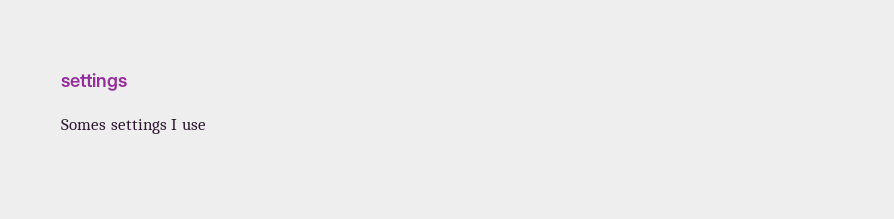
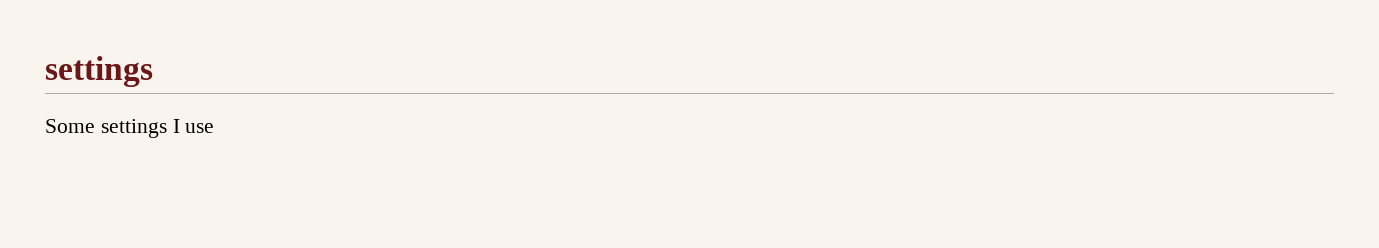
[61,119,106,130] Somes -> [45,119,95,133] Some

